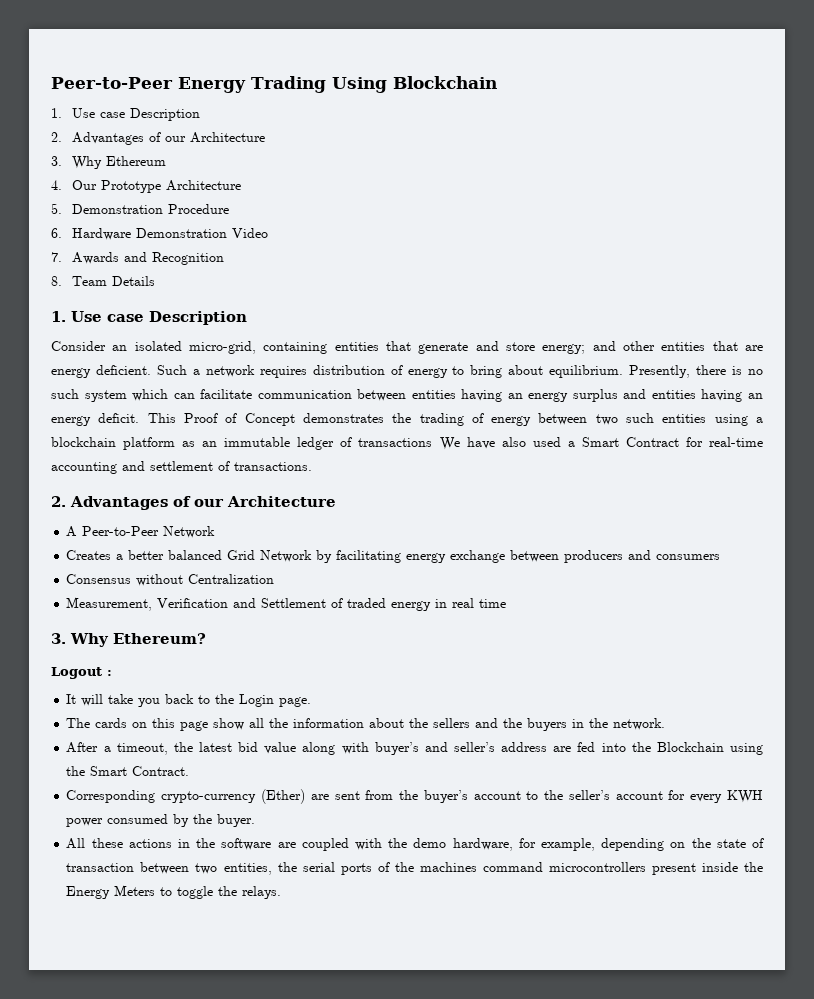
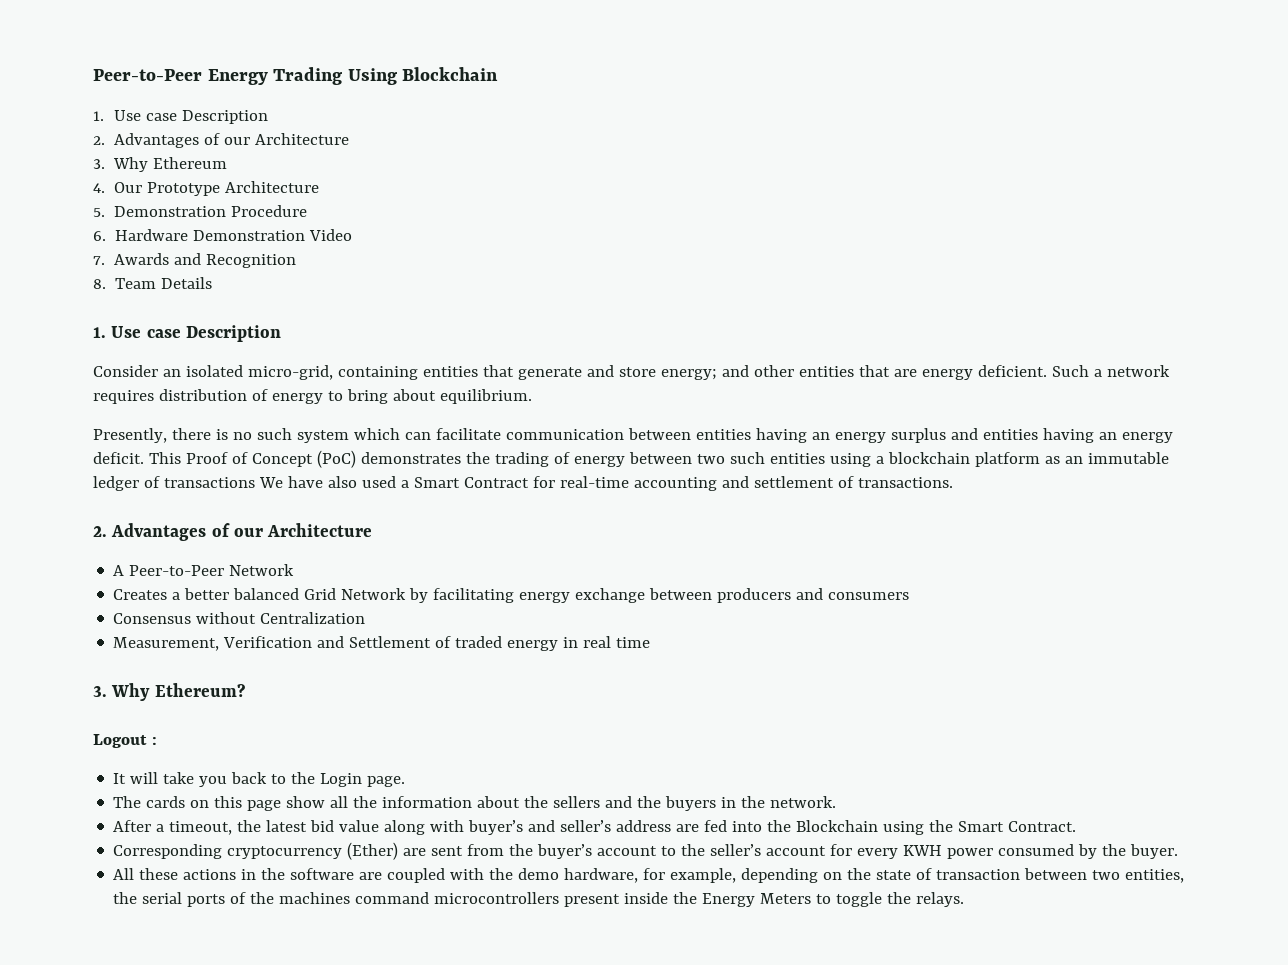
(624, 371) none -> (532, 396) //
(295, 419) none -> [316,450,356,468] (PoC)
[161,791,257,803] crypto-currency -> [227,846,343,859] cryptocurrency

